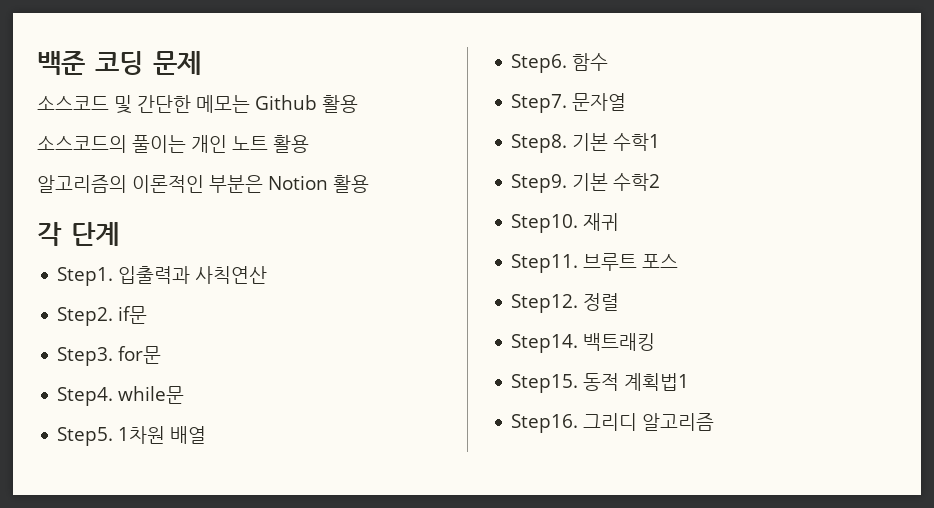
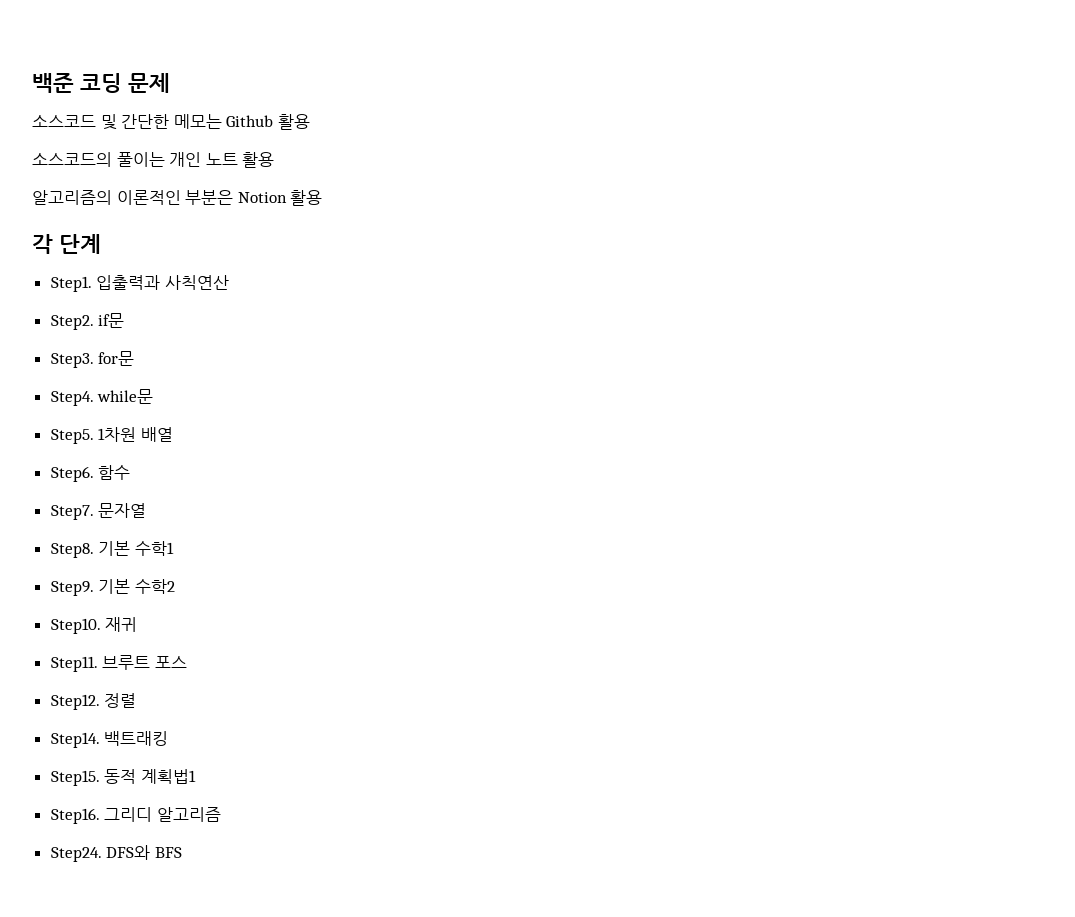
(715, 422) none -> [50,845,182,862] // Step24. DFS와 BFS

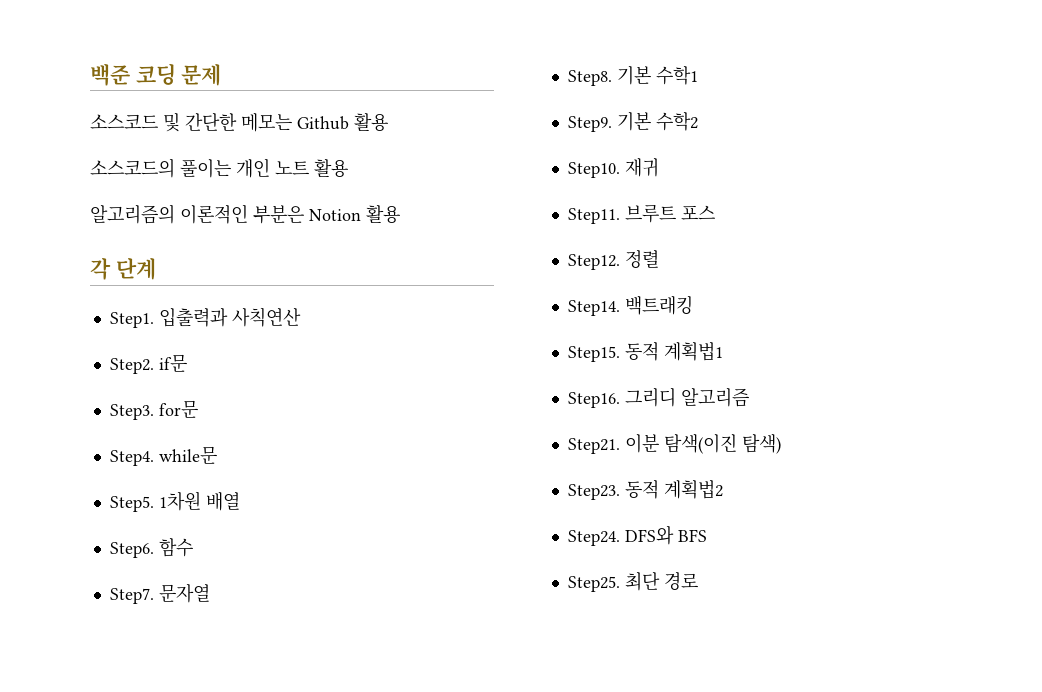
(221, 814) none -> [567,434,781,454] [567,480,723,500] // Step21. 이분 탐색(이진 탐색) // Step23. 동적 계획법2
(182, 852) none -> [567,572,698,592] // Step25. 최단 경로

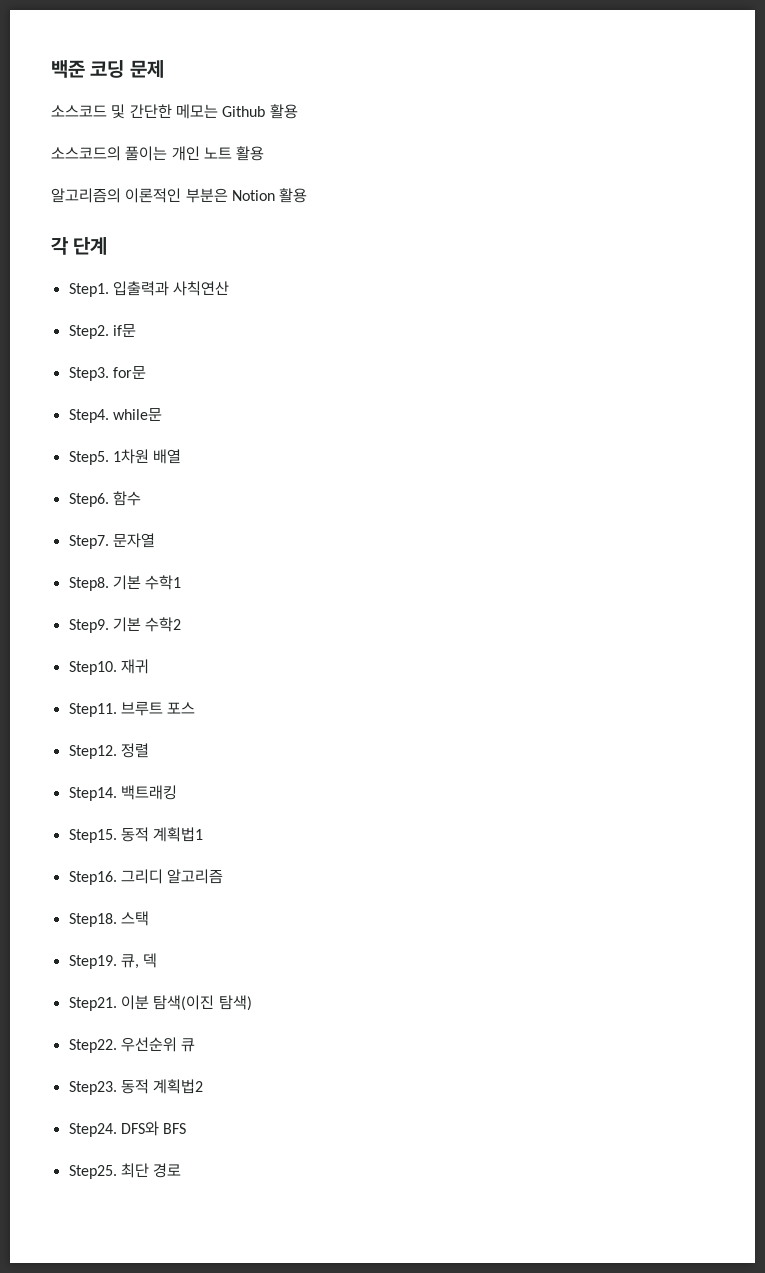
(749, 397) none -> [68,911,149,927] [68,953,158,969] // Step18. 스택 // Step19. 큐, 덱
(781, 444) none -> [68,1037,196,1053] // Step22. 우선순위 큐

